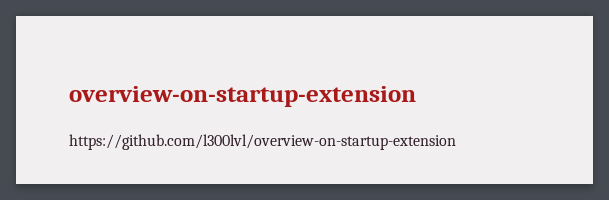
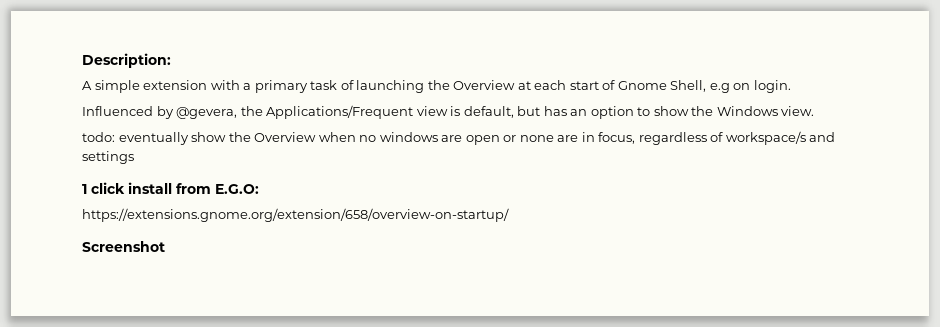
[69,86,416,107] [69,134,456,150] overview-on-startup-extension // https://github.com/l300lvl/overview-on-startup-extension -> [82,53,171,68] [82,80,791,93] [82,105,815,119] [82,131,836,145] [82,151,134,164] [82,182,259,194] [82,208,509,222] [82,241,165,252] Description: // A simple extension with a primary task of launching the Overview at each start of Gnome Shell, e.g on login. // Influenced by @gevera, the Applications/Frequent view is default, but has an option to show the Windows view. // todo: eventually show the Overview when no windows are open or none are in focus, regardless of workspace/s and settings // 1 click install from E.G.O: // https://extensions.gnome.org/extension/658/overview-on-startup/ // Screenshot

